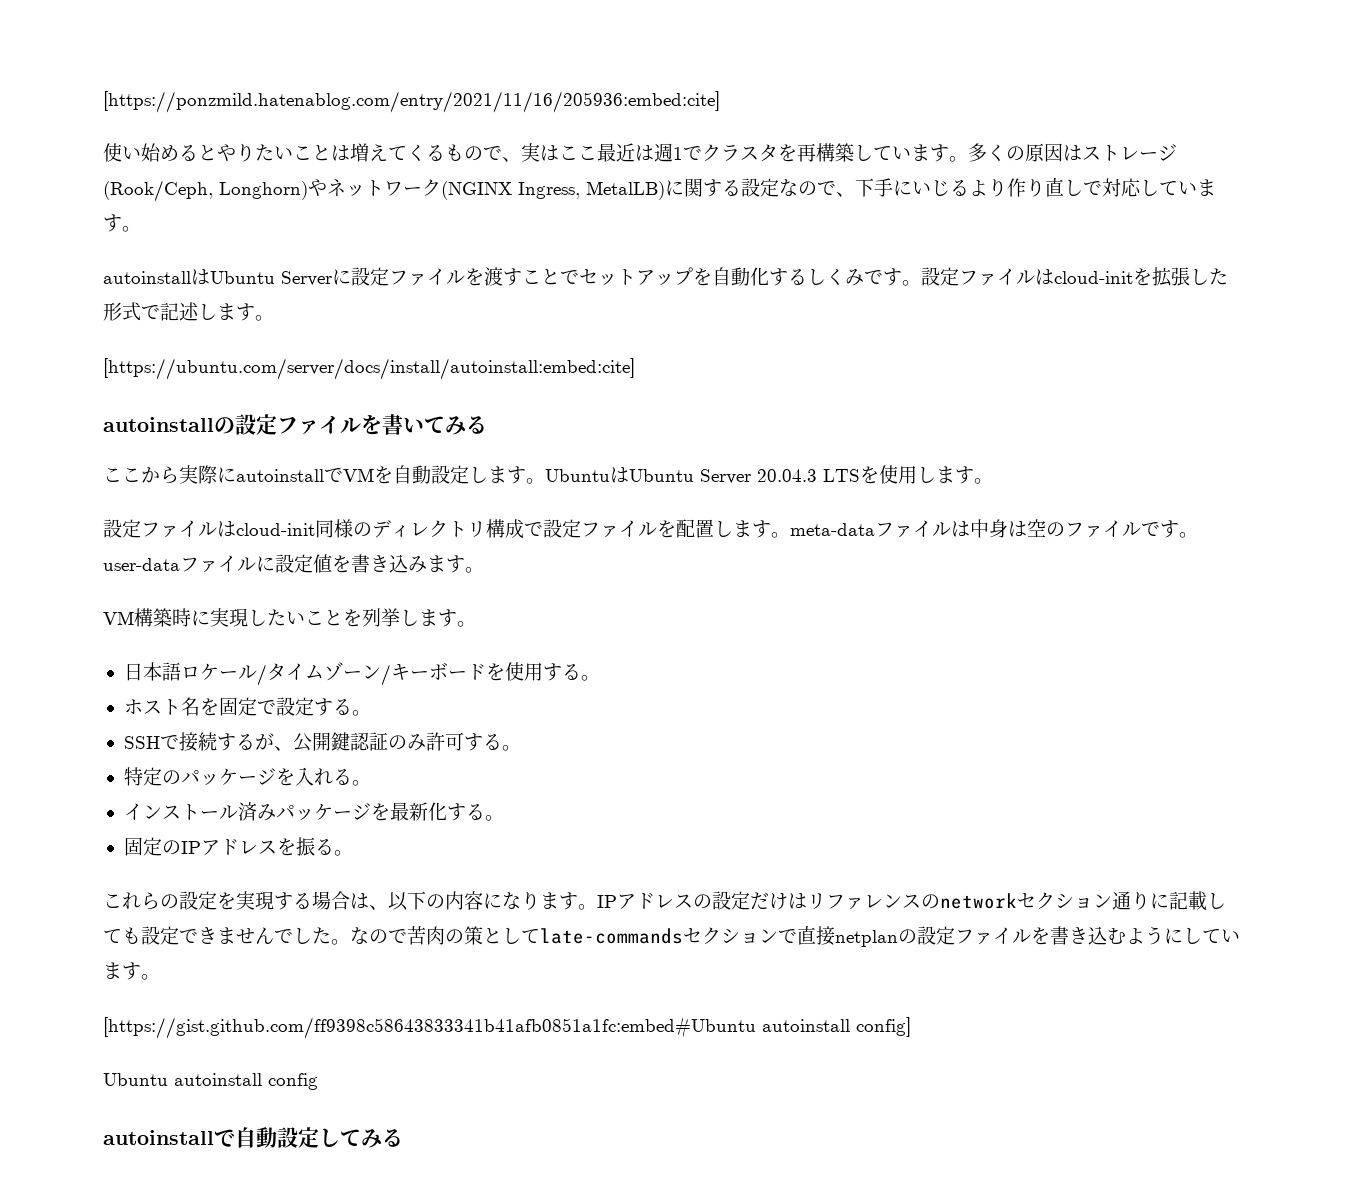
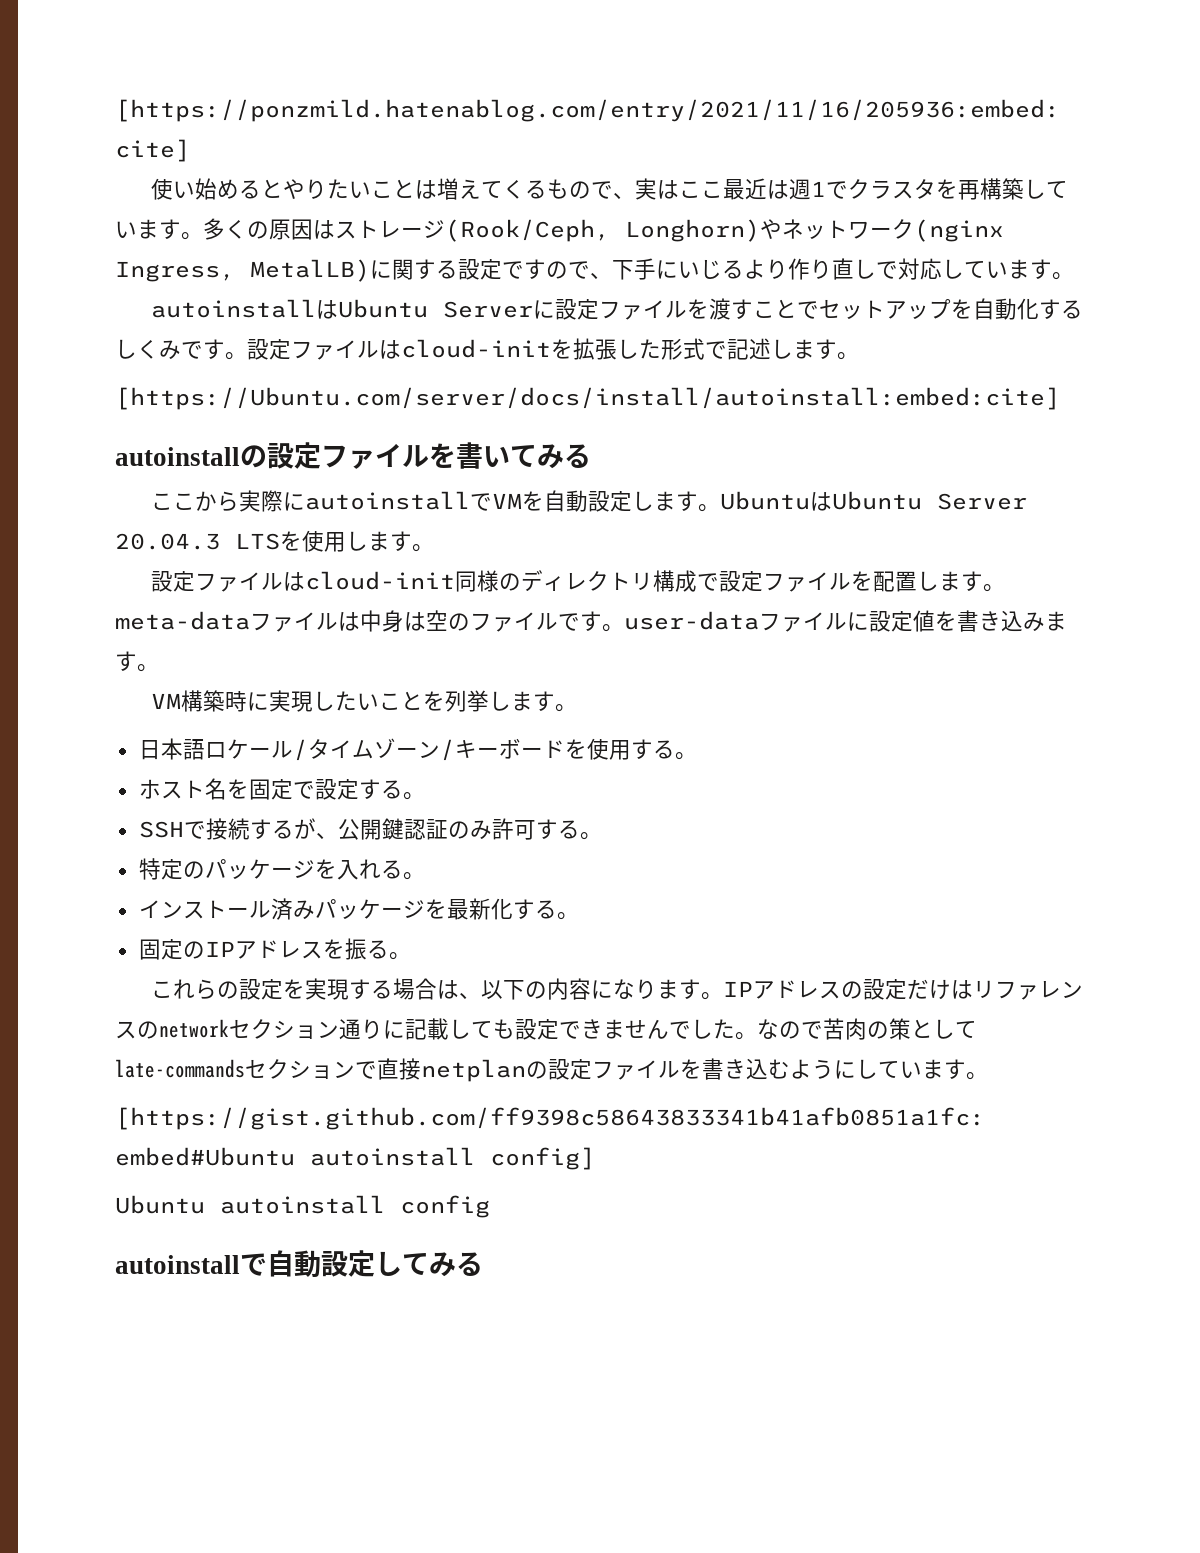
[441,181,512,200] (NGINX -> [914,219,1004,242] (nginx
[779,179,798,196] な -> [502,259,546,279] です
[103,358,635,380] [https://ubuntu.com/server/docs/install/autoinstall:embed:cite] -> [115,387,1060,410] [https://Ubuntu.com/server/docs/install/autoinstall:embed:cite]

